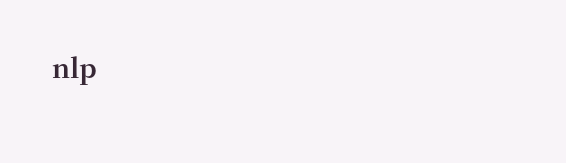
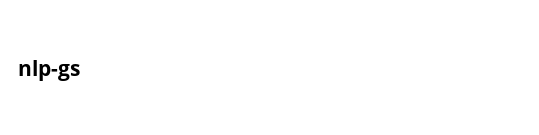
[52,56,97,85] nlp -> [18,60,80,81] nlp-gs

